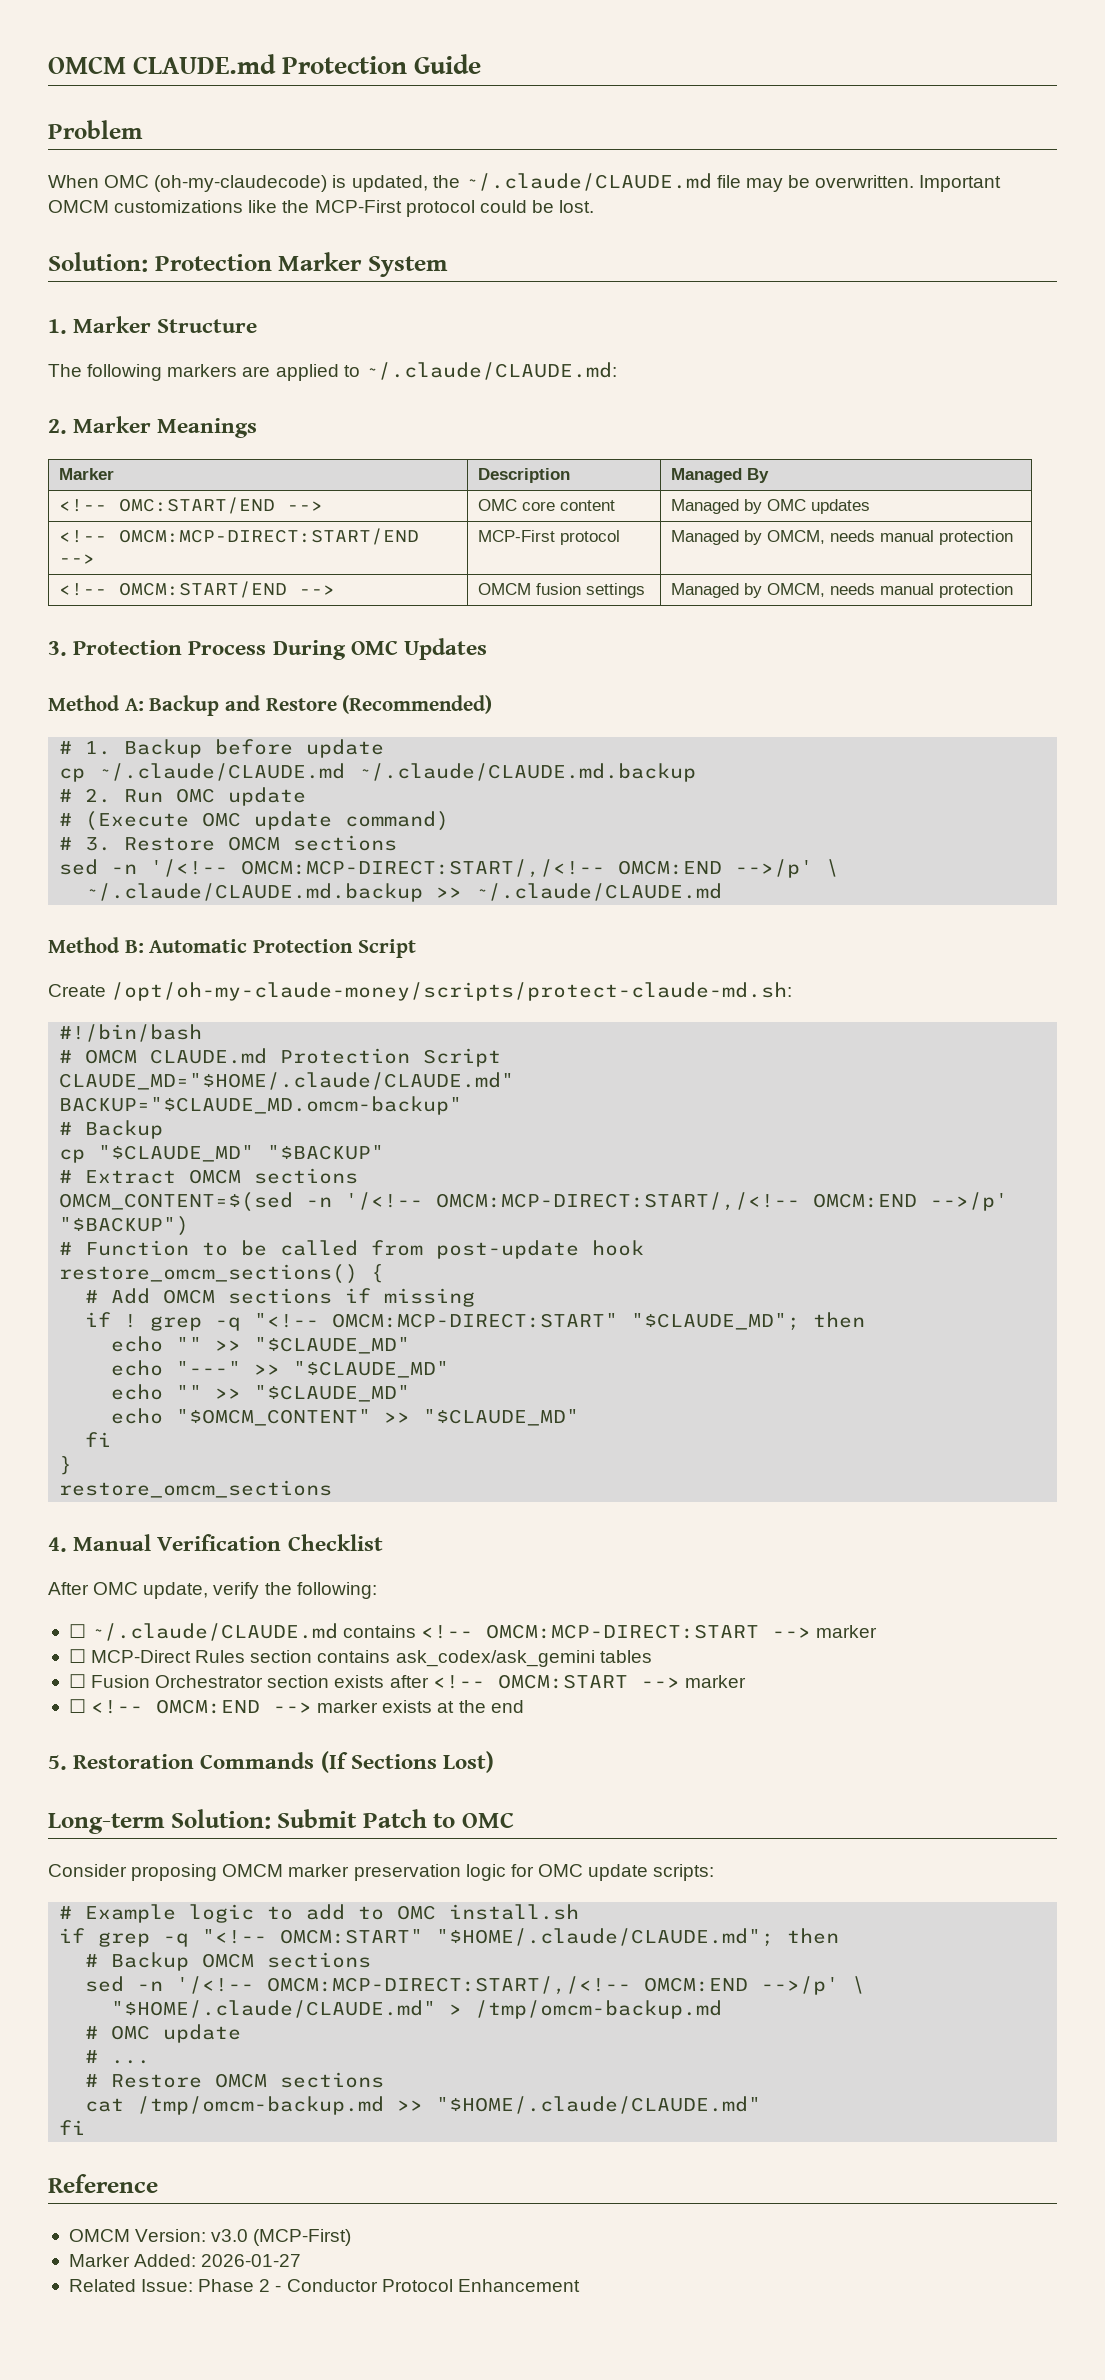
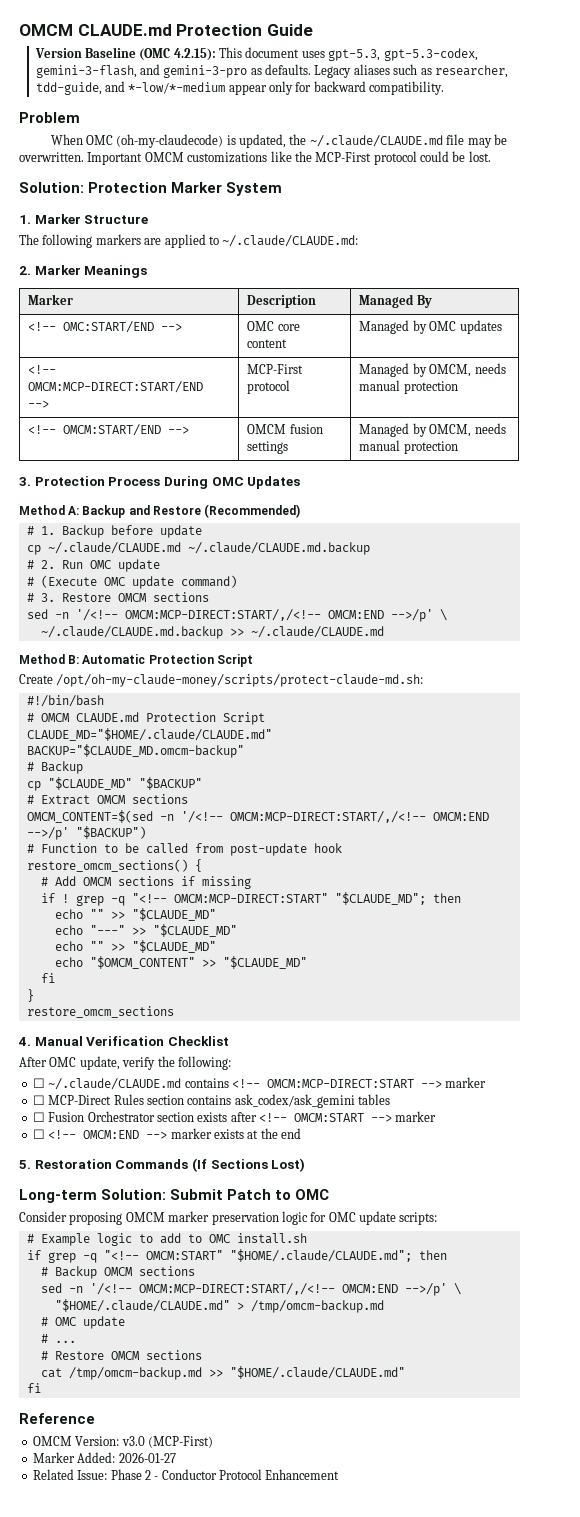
(482, 64) none -> [34,47,478,61] [35,64,508,78] [35,81,445,95] // Version Baseline (OMC 4.2.15): This document uses gpt-5.3, gpt-5.3-codex, gemini-3-flash, and gemini-3-pro as defaults. Legacy aliases such as researcher, tdd-guide, and *-low/*-medium appear only for backward compatibility.

